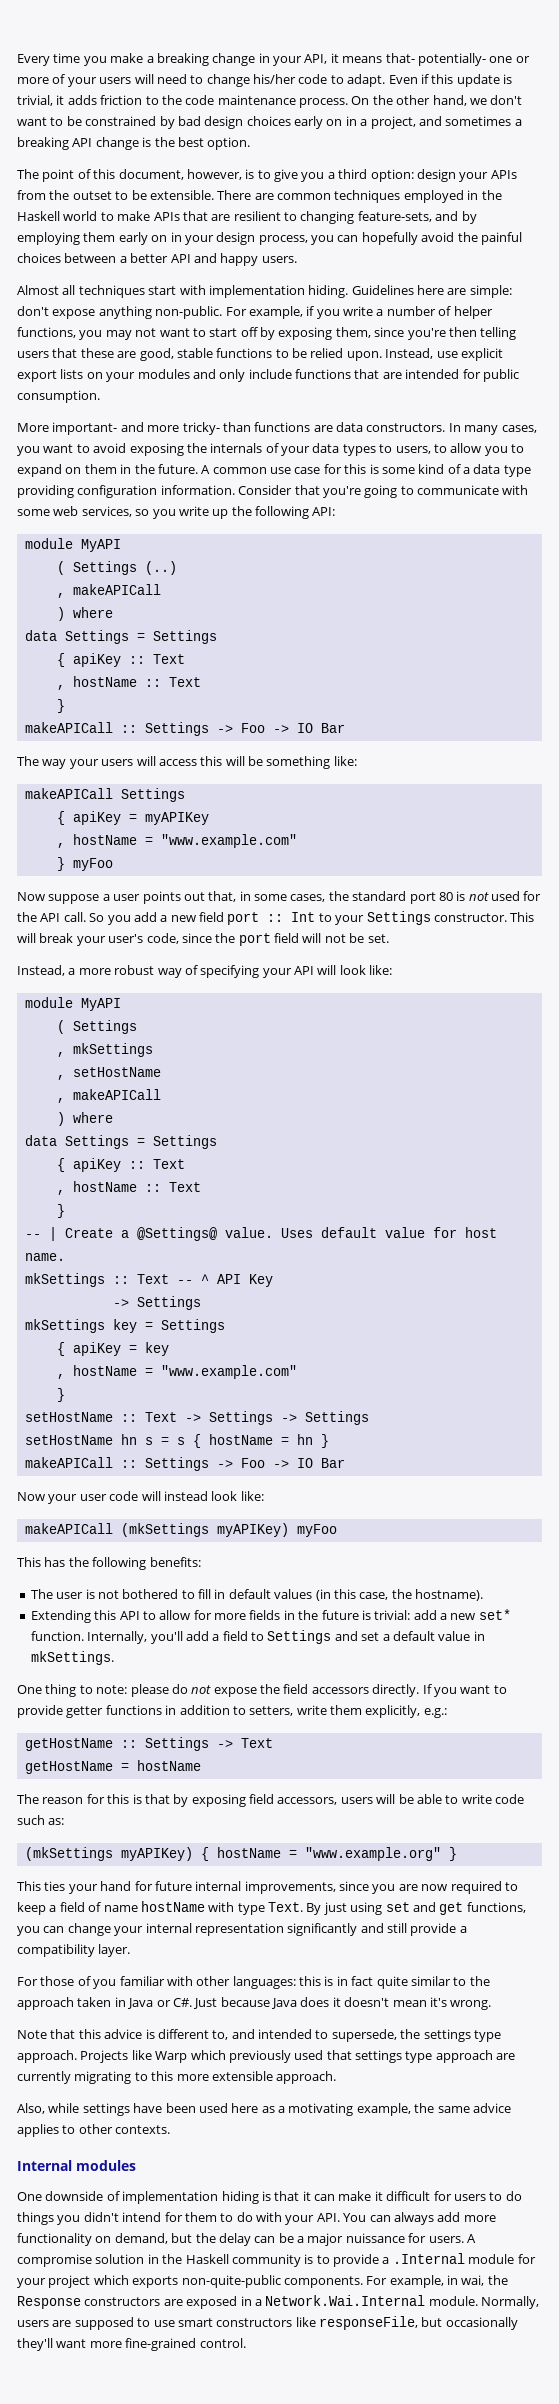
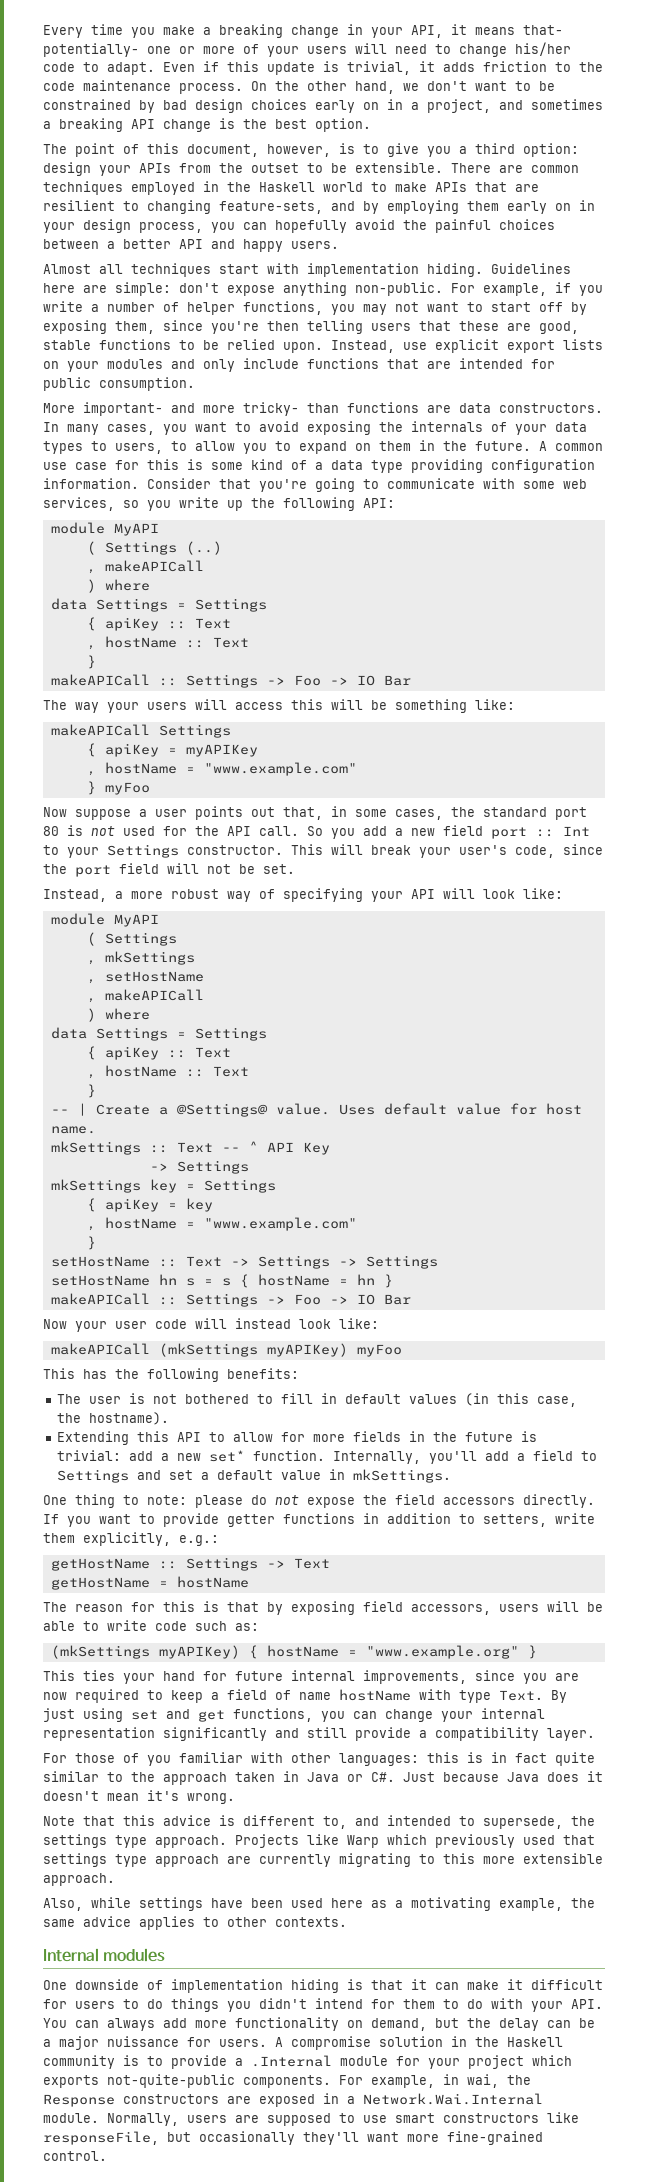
[181,2275,281,2288] non-quite-public -> [107,2074,235,2088] not-quite-public

